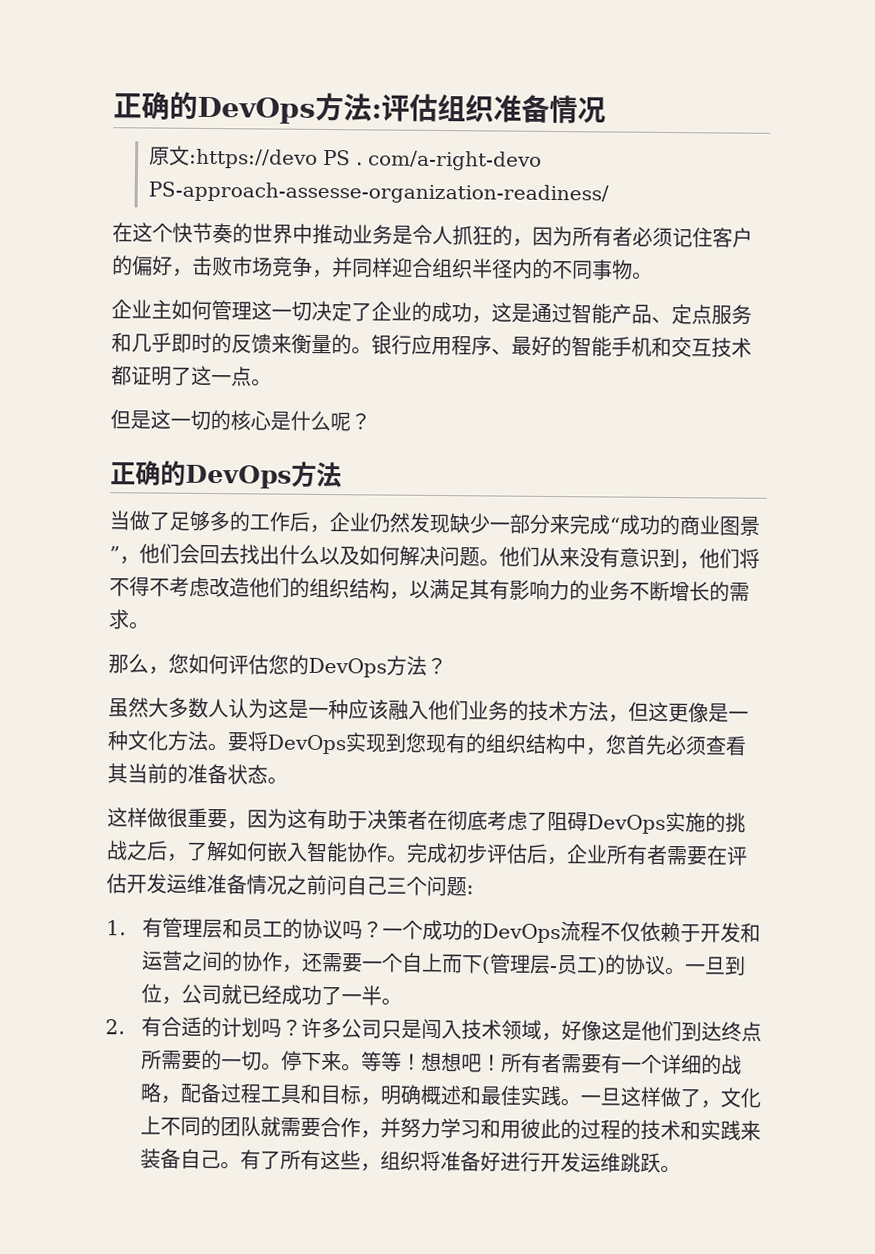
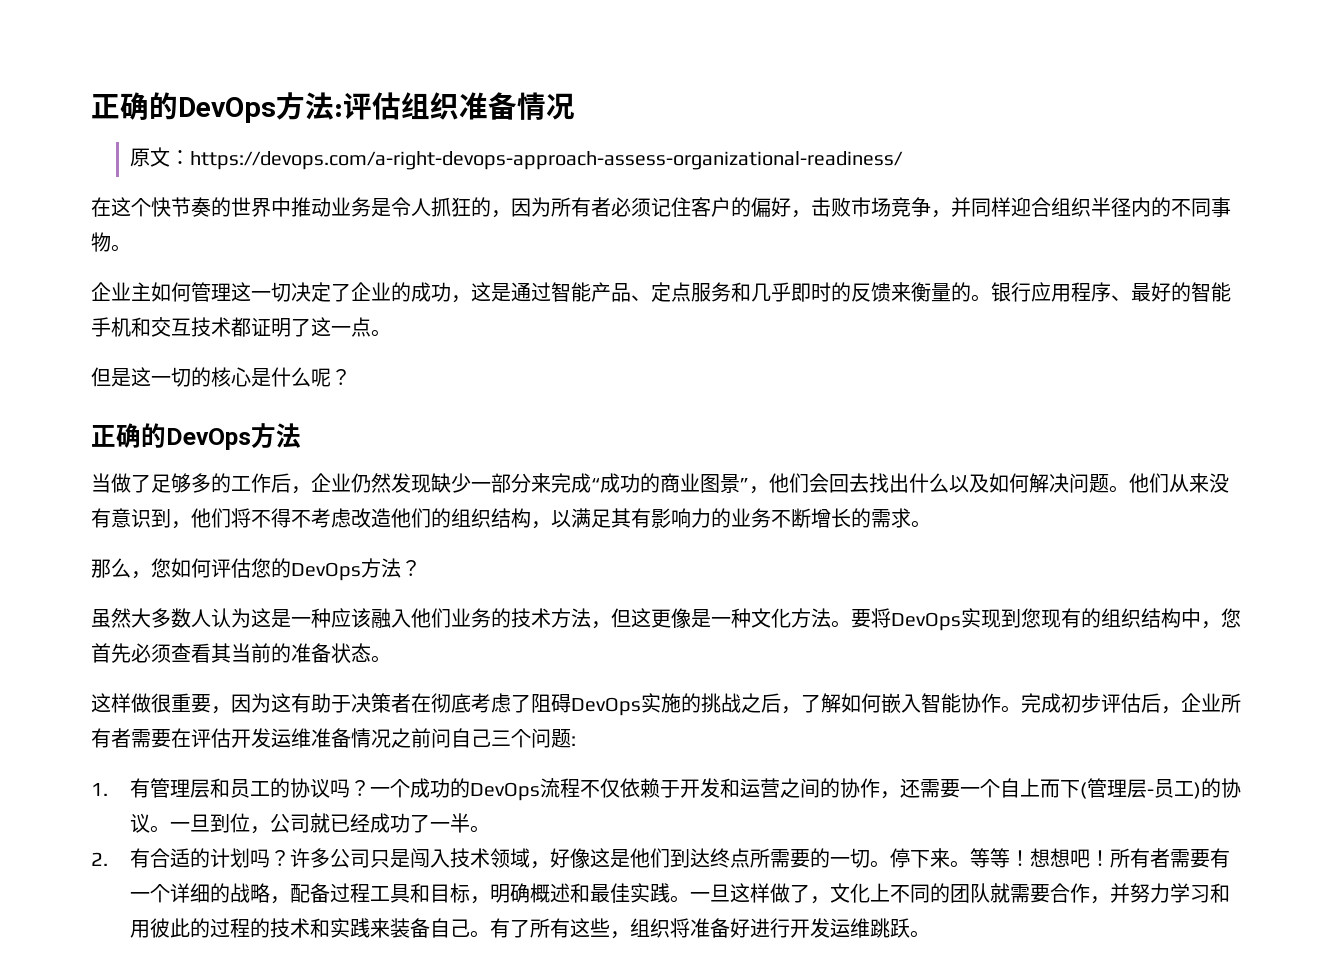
[187,148,542,171] [147,181,609,205] :https://devo PS . com/a-right-devo PS-approach-assesse-organization-readiness/ -> [170,150,904,170] ：https://devops.com/a-right-devops-approach-assess-organizational-readiness/

